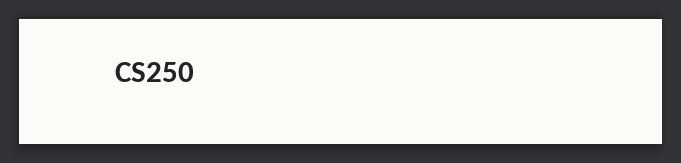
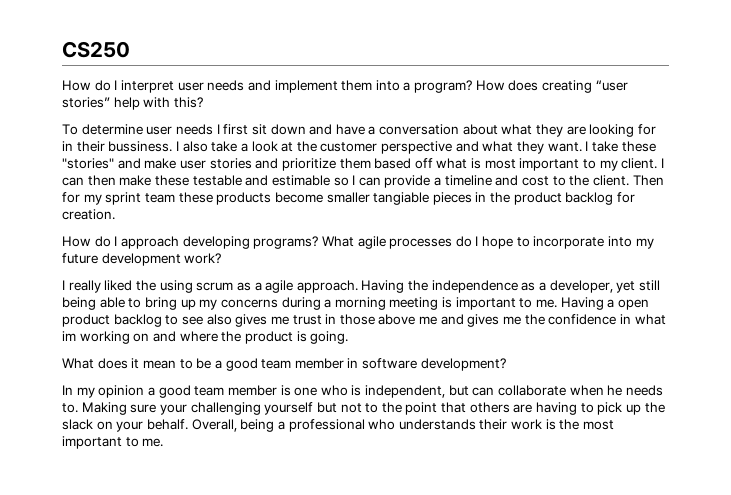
(194, 72) none -> [62,80,628,93] [62,97,203,110] [62,124,656,137] [62,141,656,154] [62,158,664,171] [62,175,664,188] [62,192,636,205] [62,209,115,220] [62,236,654,249] [62,253,222,266] [62,280,660,293] [62,297,649,310] [62,314,666,327] [62,331,349,344] [62,358,506,371] [62,385,663,398] [62,402,665,415] [62,419,615,432] [62,436,164,449] // How do I interpret user needs and implement them into a program? How does creating “user stories” help with this? // To determine user needs I first sit down and have a conversation about what they are looking for in their bussiness. I also take a look at the customer perspective and what they want. I take these "stories" and make user stories and prioritize them based off what is most important to my client. I can then make these testable and estimable so I can provide a timeline and cost to the client. Then for my sprint team these products become smaller tangiable pieces in the product backlog for creation. // How do I approach developing programs? What agile processes do I hope to incorporate into my future development work? // I really liked the using scrum as a agile approach. Having the independence as a developer, yet still being able to bring up my concerns during a morning meeting is important to me. Having a open product backlog to see also gives me trust in those above me and gives me the confidence in what im working on and where the product is going. // What does it mean to be a good team member in software development? // In my opinion a good team member is one who is independent, but can collaborate when he needs to. Making sure your challenging yourself but not to the point that others are having to pick up the slack on your behalf. Overall, being a professional who understands their work is the most important to me.

